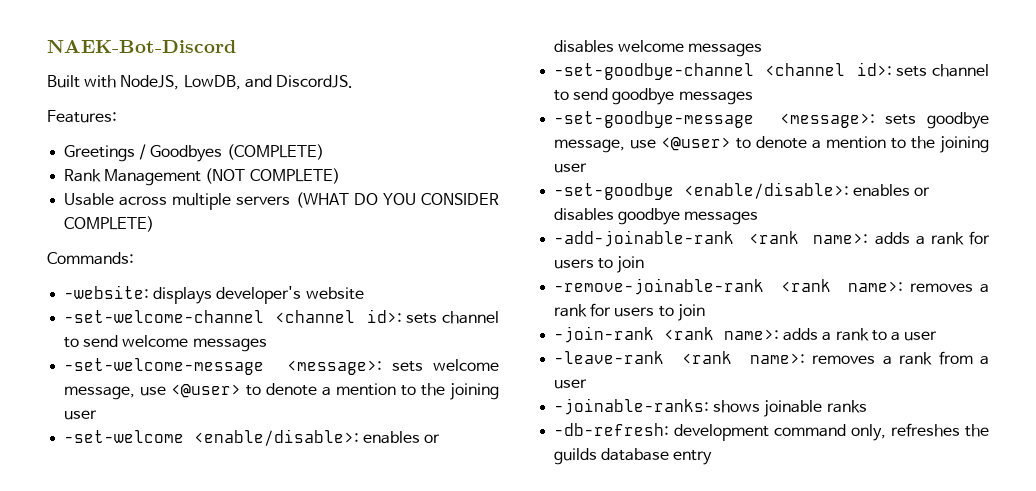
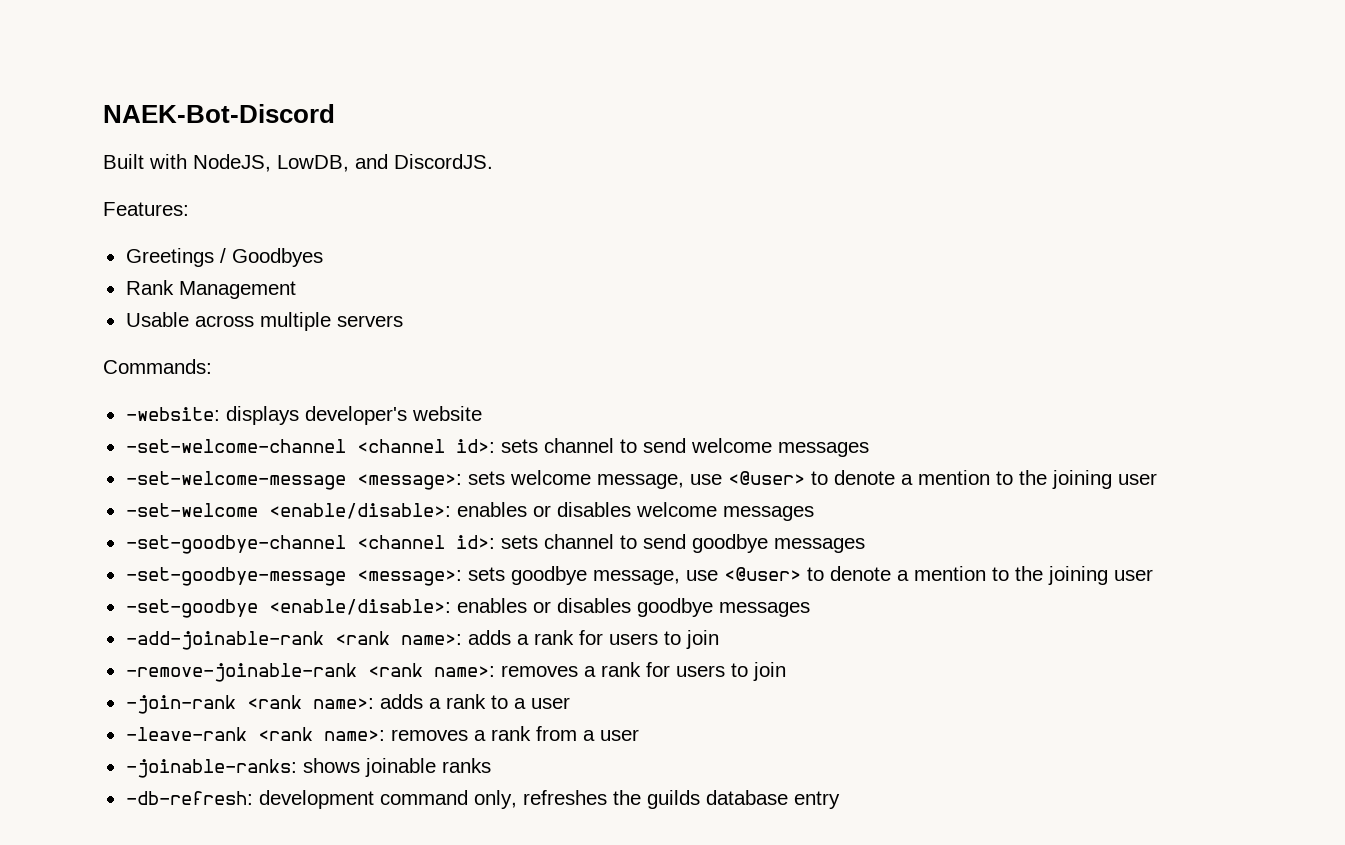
[226,144,324,160] (COMPLETE) -> (323, 257) none
[205,168,340,184] (NOT COMPLETE) -> (296, 290) none
[295,192,499,208] [64,216,155,232] (WHAT DO YOU CONSIDER COMPLETE) -> (403, 321) none

